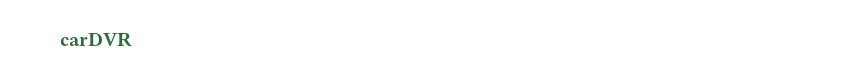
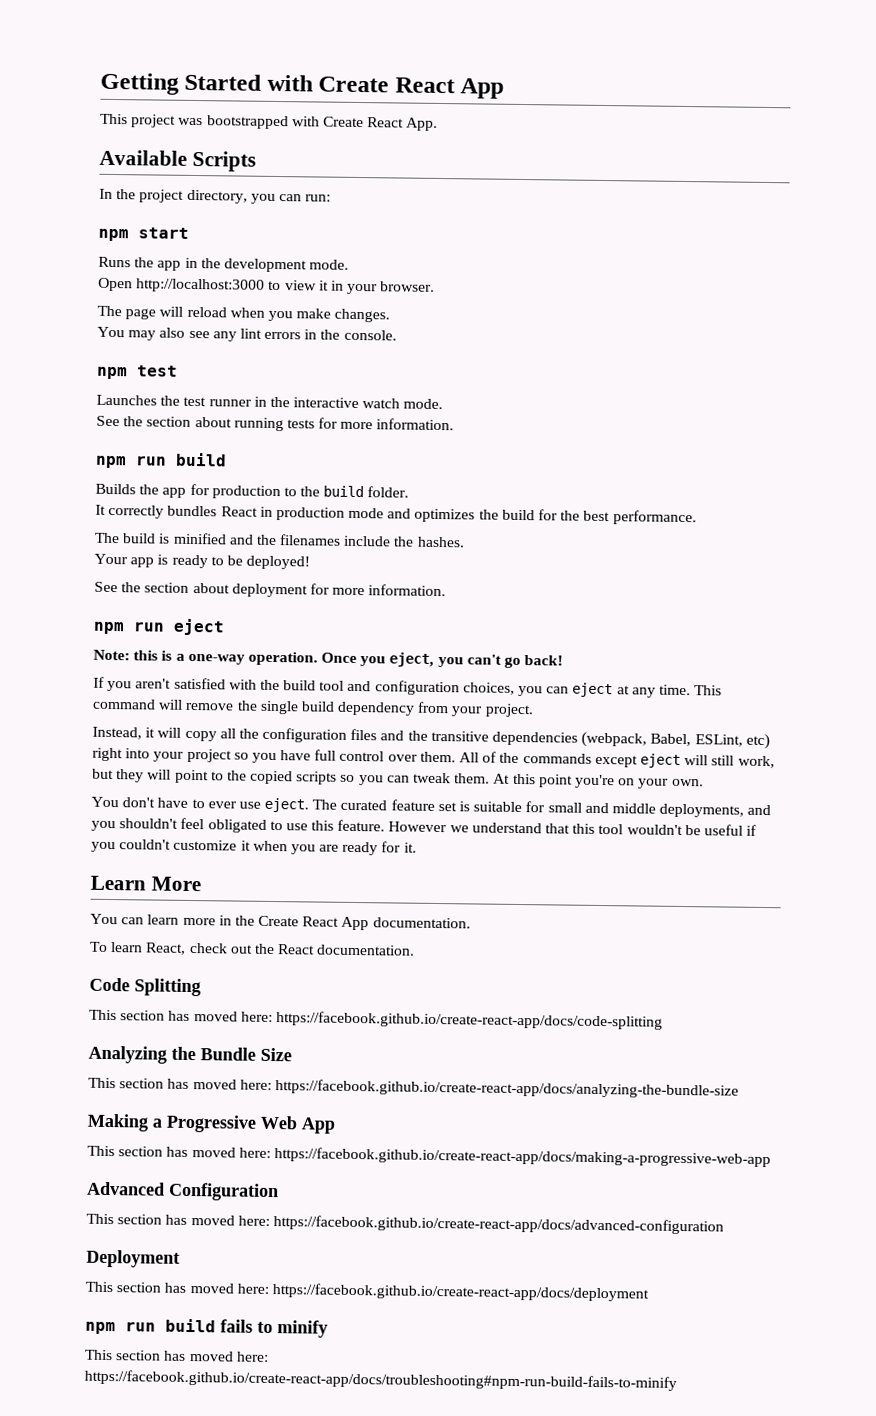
[60,32,132,47] carDVR -> [100,72,505,99] [100,113,439,131] [99,149,256,172] [99,188,332,204] [98,227,189,242] [98,256,350,273] [98,277,436,295] [97,305,391,323] [97,326,397,342] [96,365,178,380] [96,394,444,410] [96,415,455,432] [95,452,227,469] [95,483,410,500] [95,504,697,526] [94,532,465,548] [94,553,311,570] [94,581,447,598] [93,618,225,636] [93,649,564,669] [93,676,723,698] [92,698,534,718] [92,726,770,750] [92,747,775,769] [92,768,704,789] [91,796,772,818] [91,817,758,836] [91,839,417,856] [90,875,201,892] [90,913,471,931] [89,941,416,956] [89,977,201,997] [89,1009,663,1030] [88,1045,292,1064] [88,1077,739,1099] [87,1113,335,1134] [87,1145,771,1168] [87,1181,279,1202] [86,1213,724,1235] [86,1249,180,1268] [85,1281,649,1302] [85,1318,328,1338] [85,1349,269,1362] [84,1369,677,1391] Getting Started with Create React App // This project was bootstrapped with Create React App. // Available Scripts // In the project directory, you can run: // npm start // Runs the app in the development mode. // Open http://localhost:3000 to view it in your browser. // The page will reload when you make changes. // You may also see any lint errors in the console. // npm test // Launches the test runner in the interactive watch mode. // See the section about running tests for more information. // npm run build // Builds the app for production to the build folder. // It correctly bundles React in production mode and optimizes the build for the best performance. // The build is minified and the filenames include the hashes. // Your app is ready to be deployed! // See the section about deployment for more information. // npm run eject // Note: this is a one-way operation. Once you eject, you can't go back! // If you aren't satisfied with the build tool and configuration choices, you can eject at any time. This command will remove the single build dependency from your project. // Instead, it will copy all the configuration files and the transitive dependencies (webpack, Babel, ESLint, etc) right into your project so you have full control over them. All of the commands except eject will still work, but they will point to the copied scripts so you can tweak them. At this point you're on your own. // You don't have to ever use eject. The curated feature set is suitable for small and middle deployments, and you shouldn't feel obligated to use this feature. However we understand that this tool wouldn't be useful if you couldn't customize it when you are ready for it. // Learn More // You can learn more in the Create React App documentation. // To learn React, check out the React documentation. // Code Splitting // This section has moved here: https://facebook.github.io/create-react-app/docs/code-splitting // Analyzing the Bundle Size // This section has moved here: https://facebook.github.io/create-react-app/docs/analyzing-the-bundle-size // Making a Progressive Web App // This section has moved here: https://facebook.github.io/create-react-app/docs/making-a-progressive-web-app // Advanced Configuration // This section has moved here: https://facebook.github.io/create-react-app/docs/advanced-configuration // Deployment // This section has moved here: https://facebook.github.io/create-react-app/docs/deployment // npm run build fails to minify // This section has moved here: https://facebook.github.io/create-react-app/docs/troubleshooting#npm-run-build-fails-to-minify

